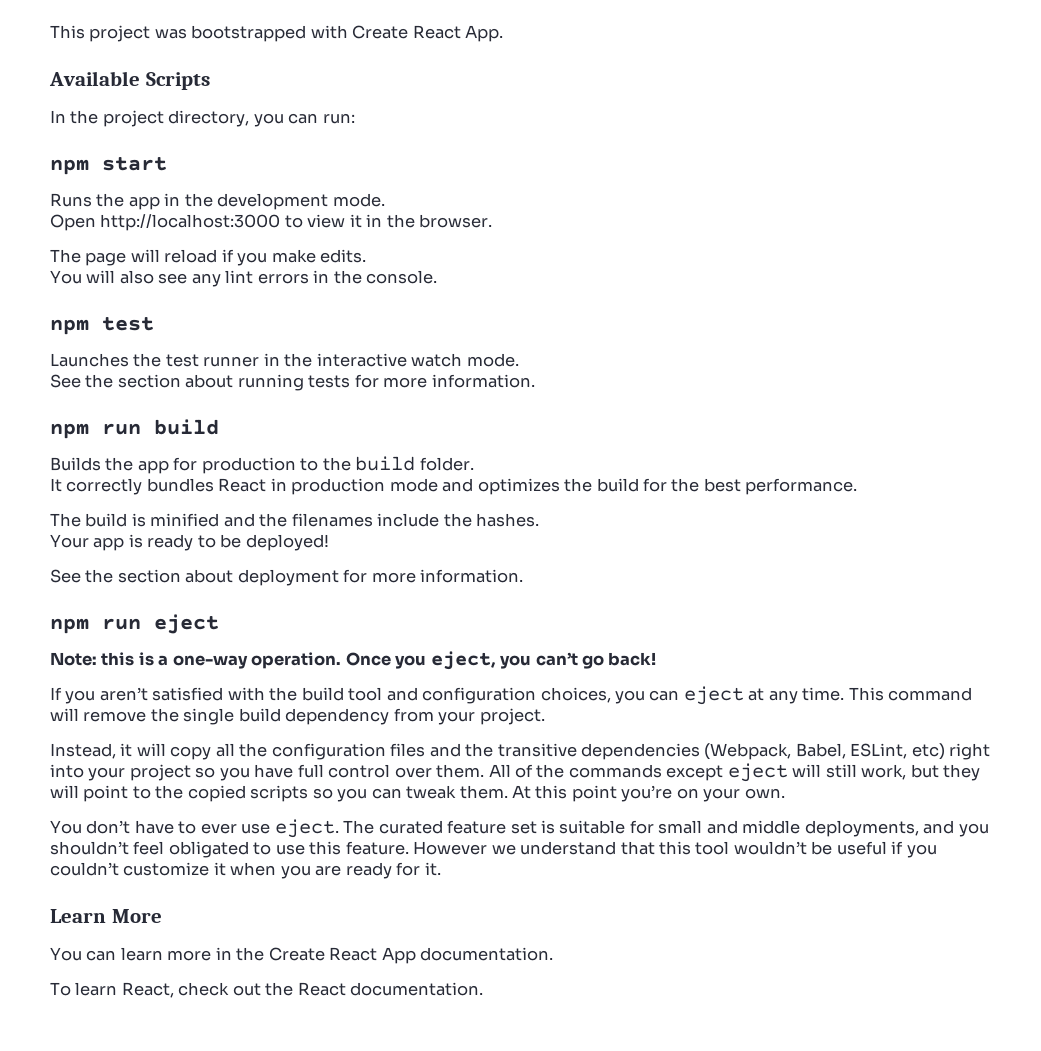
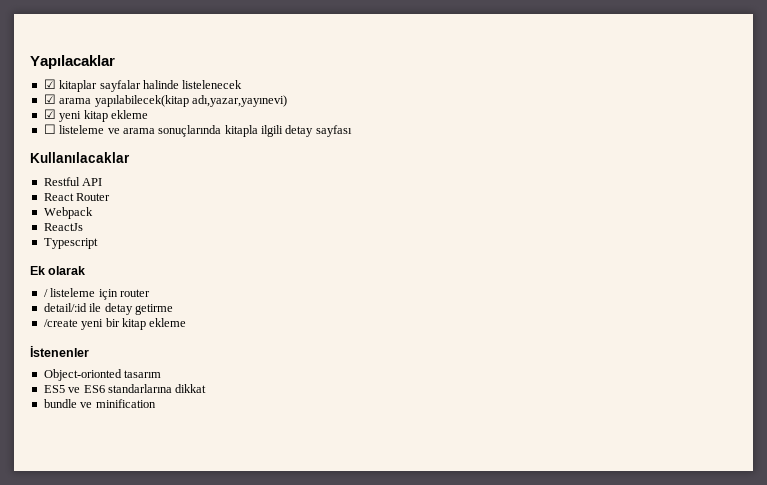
[50,25,504,42] [49,71,210,90] [50,110,355,127] [50,157,167,175] [50,193,385,210] [50,214,493,231] [50,249,367,266] [50,270,438,287] [50,317,154,335] [50,353,519,367] [50,374,535,391] [50,419,219,439] [50,456,474,474] [50,478,858,495] [50,513,540,527] [50,534,329,551] [50,569,524,586] [50,614,219,634] [50,651,657,670] [50,686,973,705] [50,708,545,725] [50,743,991,760] [50,763,981,782] [50,785,785,802] [50,819,989,838] [50,841,937,858] [50,862,441,879] [50,909,162,923] [50,947,554,964] [50,982,484,998] This project was bootstrapped with Create React App. // Available Scripts // In the project directory, you can run: // npm start // Runs the app in the development mode. // Open http://localhost:3000 to view it in the browser. // The page will reload if you make edits. // You will also see any lint errors in the console. // npm test // Launches the test runner in the interactive watch mode. // See the section about running tests for more information. // npm run build // Builds the app for production to the build folder. // It correctly bundles React in production mode and optimizes the build for the best performance. // The build is minified and the filenames include the hashes. // Your app is ready to be deployed! // See the section about deployment for more information. // npm run eject // Note: this is a one-way operation. Once you eject, you can’t go back! // If you aren’t satisfied with the build tool and configuration choices, you can eject at any time. This command will remove the single build dependency from your project. // Instead, it will copy all the configuration files and the transitive dependencies (Webpack, Babel, ESLint, etc) right into your project so you have full control over them. All of the commands except eject will still work, but they will point to the copied scripts so you can tweak them. At this point you’re on your own. // You don’t have to ever use eject. The curated feature set is suitable for small and middle deployments, and you shouldn’t feel obligated to use this feature. However we understand that this tool wouldn’t be useful if you couldn’t customize it when you are ready for it. // Learn More // You can learn more in the Create React App documentation. // To learn React, check out the React documentation. -> [30,55,115,69] [43,79,243,92] [43,94,287,107] [43,109,148,122] [43,124,352,137] [30,152,130,163] [43,177,103,186] [43,193,111,201] [43,207,93,219] [43,223,83,231] [43,238,98,249] [30,266,86,275] [43,288,150,300] [43,303,173,315] [43,318,187,330] [30,345,89,357] [43,369,162,381] [43,384,207,393] [43,399,156,408] Yapılacaklar // ☑ kitaplar sayfalar halinde listelenecek // ☑ arama yapılabilecek(kitap adı,yazar,yayınevi) // ☑ yeni kitap ekleme // ☐ listeleme ve arama sonuçlarında kitapla ilgili detay sayfası // Kullanılacaklar // Restful API // React Router // Webpack // ReactJs // Typescript // Ek olarak // / listeleme için router // detail/:id ile detay getirme // /create yeni bir kitap ekleme // İstenenler // Object-orionted tasarım // ES5 ve ES6 standarlarına dikkat // bundle ve minification

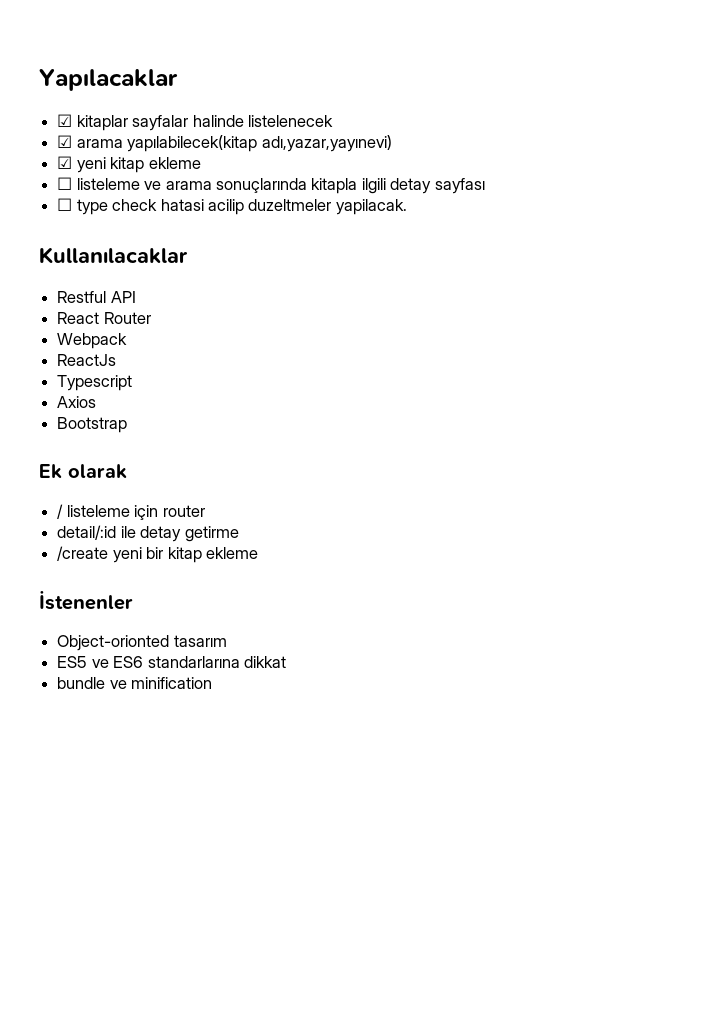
(352, 131) none -> [57,198,407,215] // ☐ type check hatasi acilip duzeltmeler yapilacak.
(98, 243) none -> [57,396,97,408] [57,417,128,433] // Axios // Bootstrap

